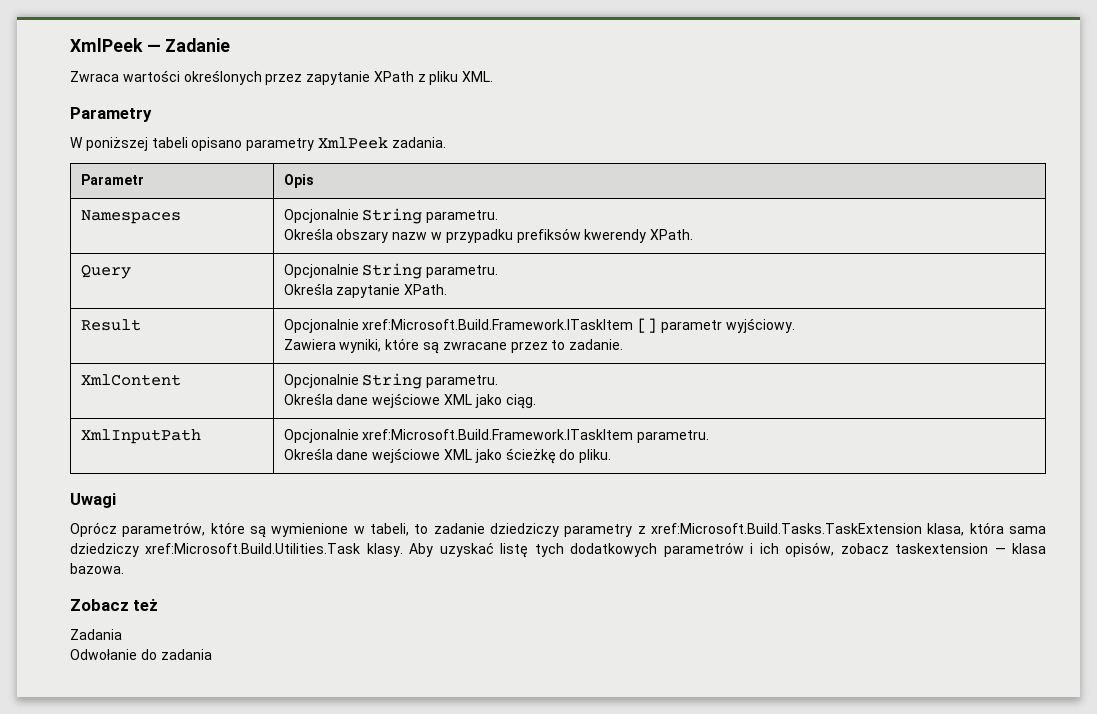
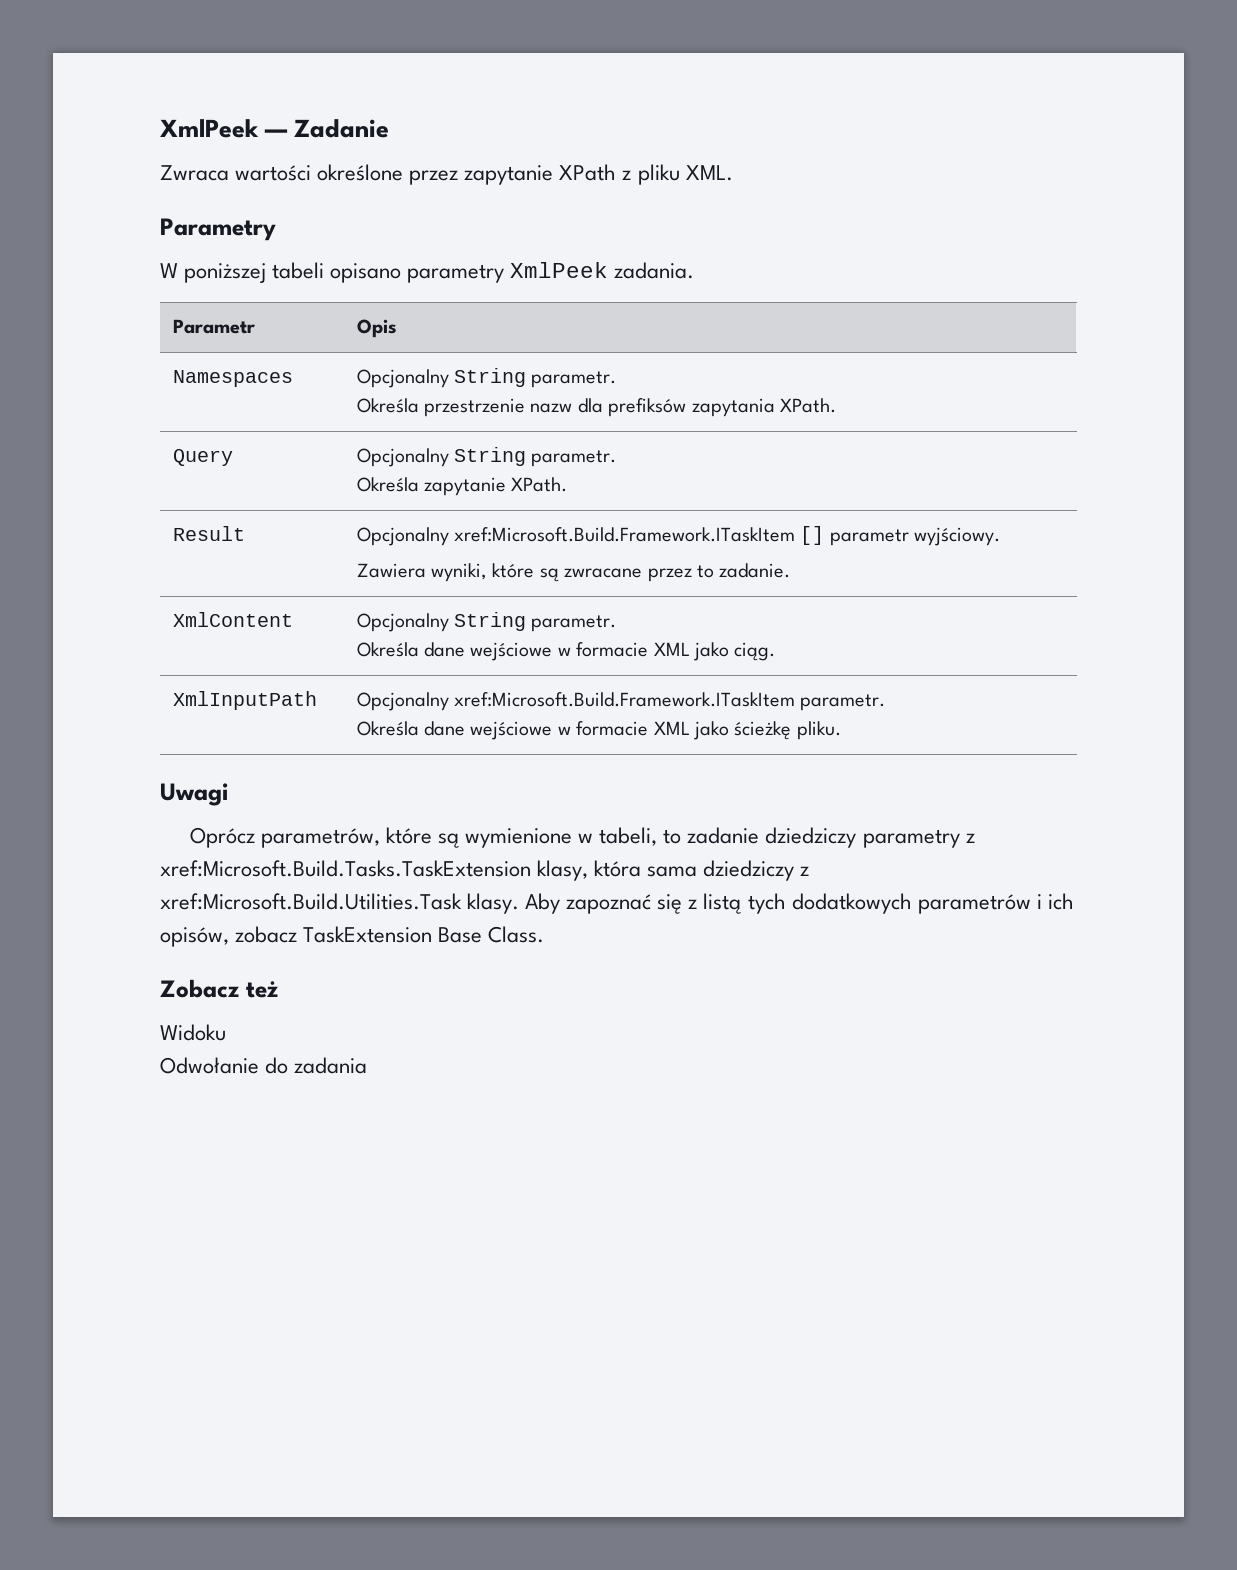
[183,70,262,85] określonych -> [317,164,404,181] określone
[283,208,499,224] [283,228,647,243] Opcjonalnie String parametru. // Określa obszary nazw w przypadku prefiksów kwerendy -> [356,368,617,388] [356,398,775,417] Opcjonalny String parametr. // Określa przestrzenie nazw dla prefiksów zapytania
[283,263,499,279] Opcjonalnie String parametru. -> [356,447,617,467] Opcjonalny String parametr.
[283,319,359,333] Opcjonalnie -> [356,527,449,546] Opcjonalny
[283,373,499,389] [283,393,441,408] Opcjonalnie String parametru. // Określa dane wejściowe -> [356,612,617,632] [356,642,649,661] Opcjonalny String parametr. // Określa dane wejściowe w formacie
[283,429,710,443] [283,448,441,463] Opcjonalnie xref:Microsoft.Build.Framework.ITaskItem parametru. // Określa dane wejściowe -> [356,692,886,711] [356,721,649,740] Opcjonalny xref:Microsoft.Build.Framework.ITaskItem parametr. // Określa dane wejściowe w formacie
[559,449,576,460] do -> (792, 730) none
[927,523,965,536] klasa, -> [537,860,589,881] klasy,
(139, 550) none -> [800,866,810,876] z
[439,542,529,558] uzyskać listę -> [566,893,742,914] zapoznać się z listą
[895,543,1046,554] [70,563,124,574] taskextension — klasa bazowa. -> [303,926,545,943] TaskExtension Base Class.
[70,629,122,640] Zadania -> [160,1024,226,1041] Widoku

